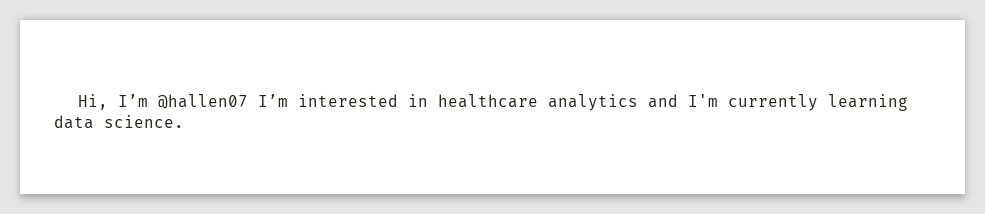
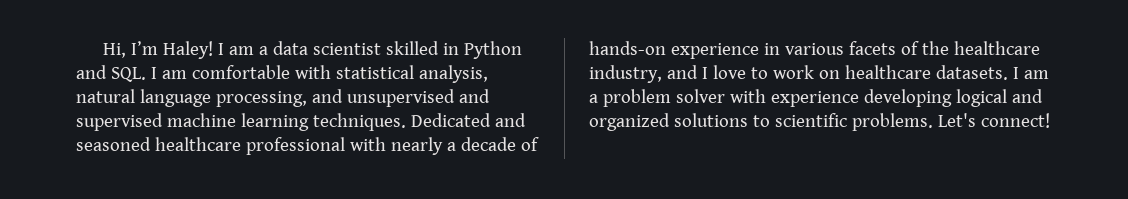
[157,94,908,111] [54,115,184,129] @hallen07 I’m interested in healthcare analytics and I'm currently learning data science. -> [162,41,522,59] [76,65,488,83] [76,89,490,107] [76,113,526,131] [76,137,539,155] [589,41,1040,59] [589,65,1049,83] [589,89,1043,107] [589,113,1050,131] Haley! I am a data scientist skilled in Python and SQL. I am comfortable with statistical analysis, natural language processing, and unsupervised and supervised machine learning techniques. Dedicated and seasoned healthcare professional with nearly a decade of hands-on experience in various facets of the healthcare industry, and I love to work on healthcare datasets. I am a problem solver with experience developing logical and organized solutions to scientific problems. Let's connect!

